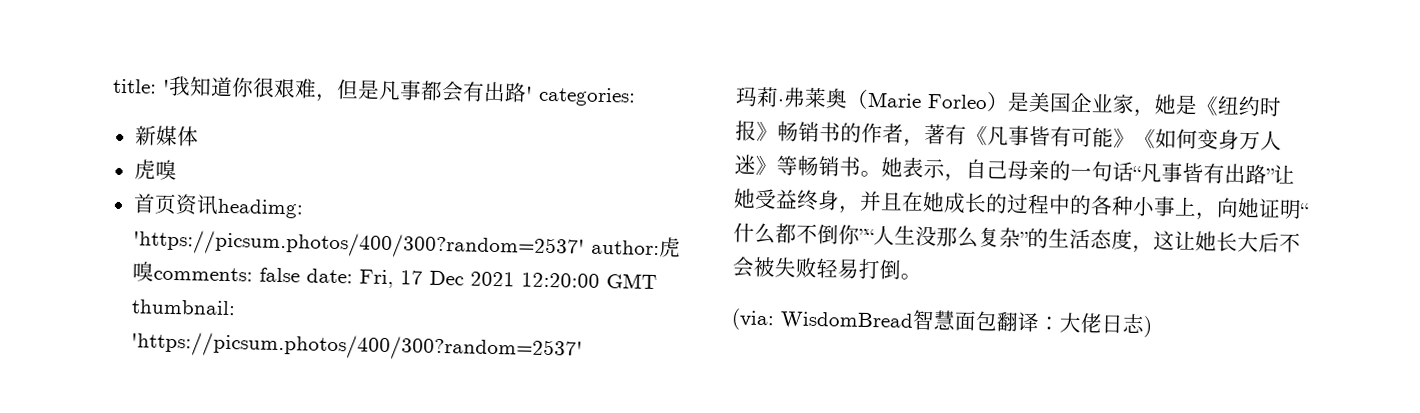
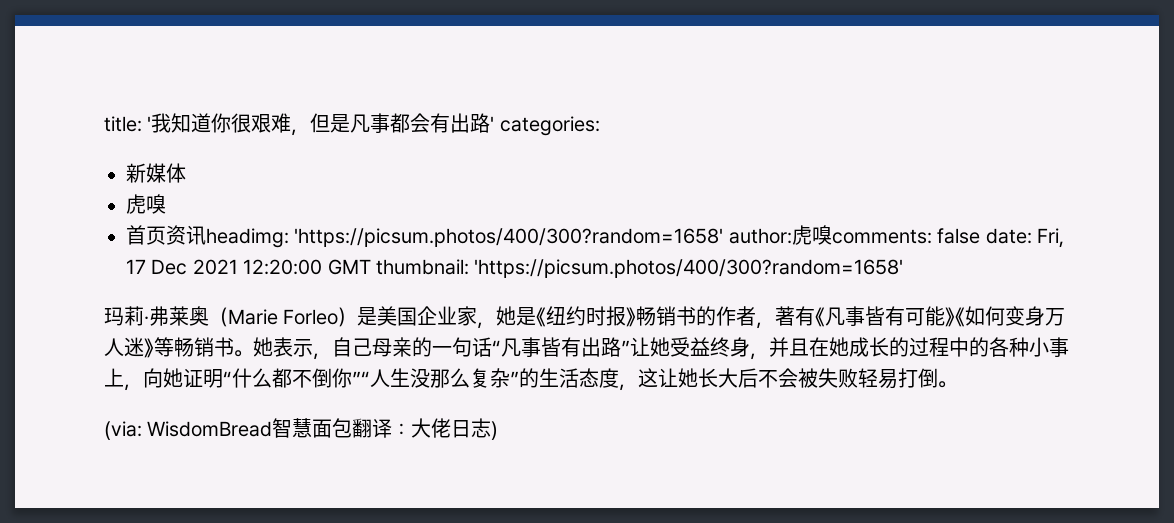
[132,229,585,261] 'https://picsum.photos/400/300?random=2537' -> [294,228,724,247] 'https://picsum.photos/400/300?random=1658'
[130,331,583,363] 'https://picsum.photos/400/300?random=2537' -> [474,259,904,278] 'https://picsum.photos/400/300?random=1658'

